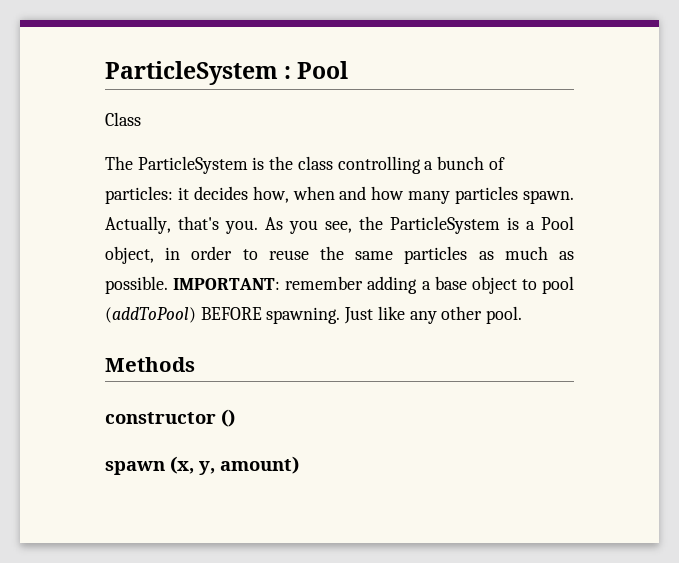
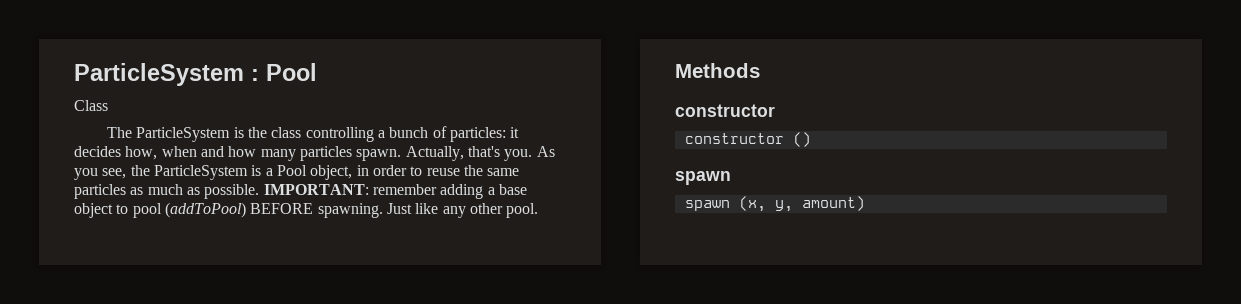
(216, 418) none -> [684,133,784,144] // constructor
(165, 468) none -> [684,200,730,211] // spawn

